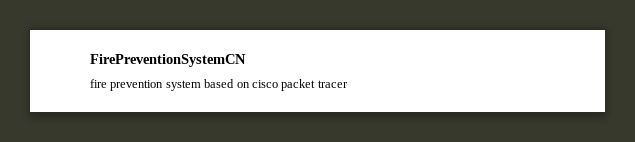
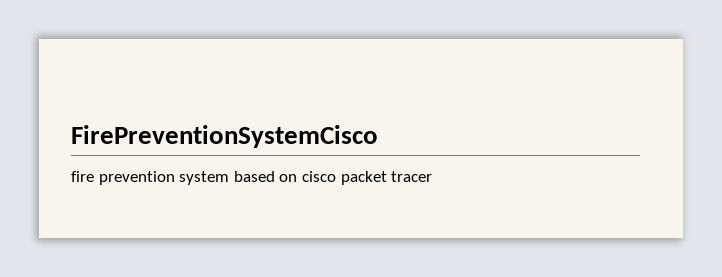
[90,54,246,67] FirePreventionSystemCN -> [71,125,378,148] FirePreventionSystemCisco

